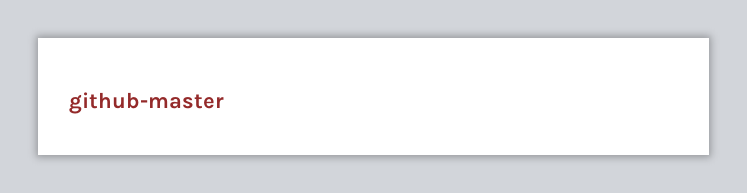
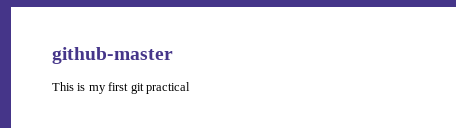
(224, 103) none -> [52,82,190,94] // This is my first git practical

